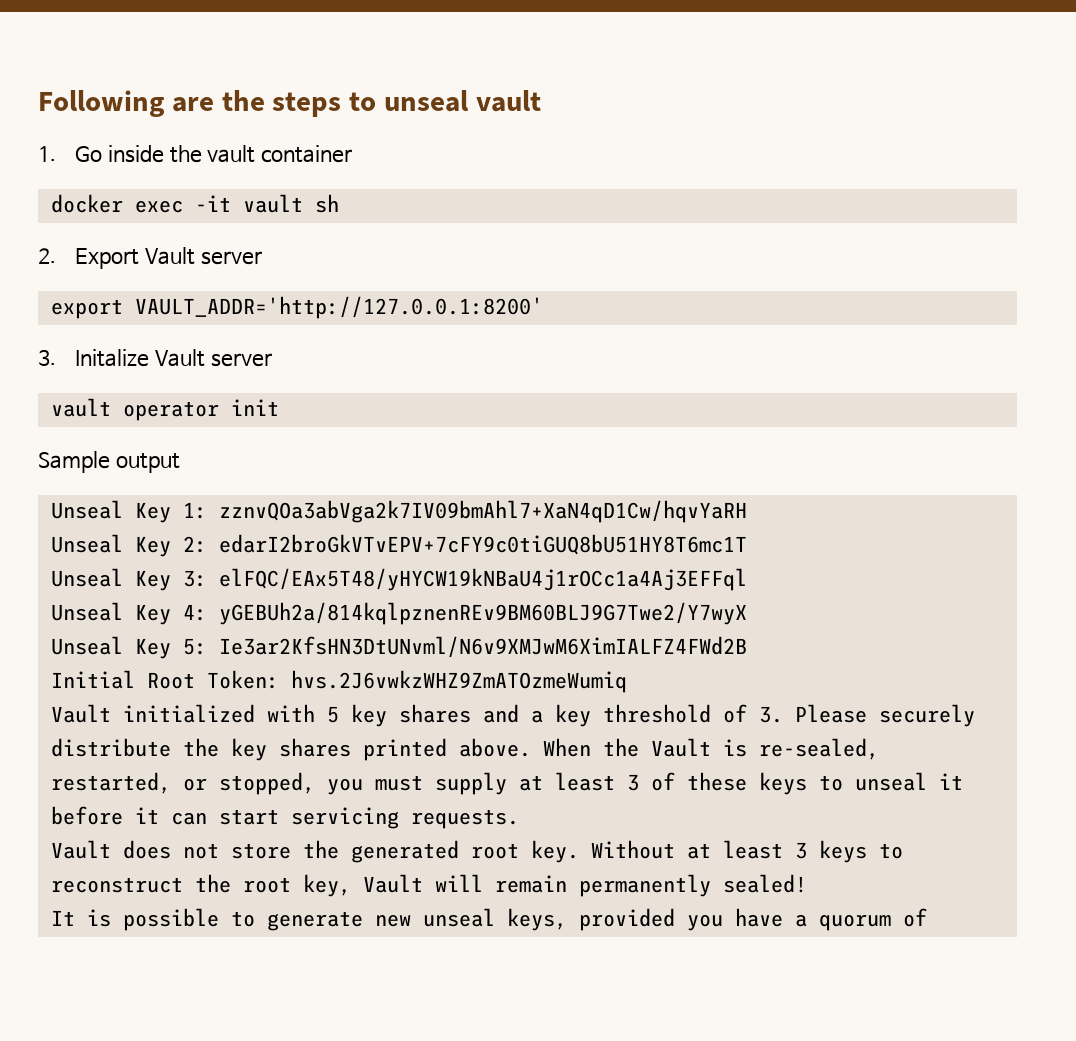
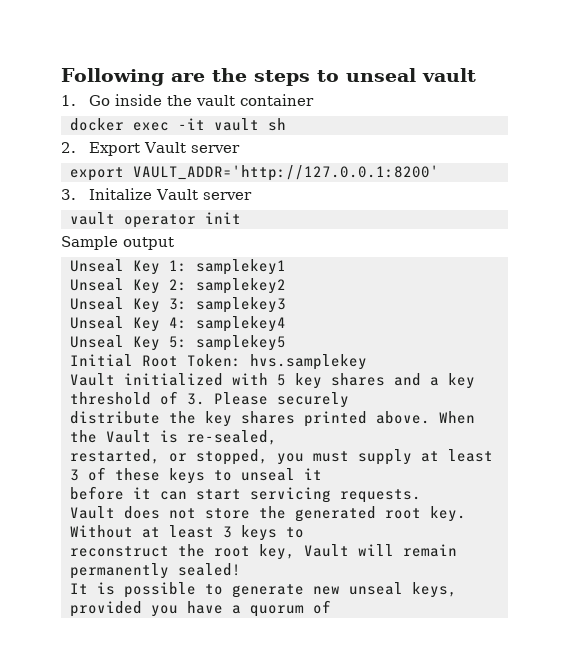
[218,500,747,523] zznvQOa3abVga2k7IV09bmAhl7+XaN4qD1Cw/hqvYaRH -> [195,259,286,275] samplekey1
[218,534,747,555] edarI2broGkVTvEPV+7cFY9c0tiGUQ8bU51HY8T6mc1T -> [195,278,286,294] samplekey2
[218,568,747,591] elFQC/EAx5T48/yHYCW19kNBaU4j1rOCc1a4Aj3EFFql -> [195,297,286,313] samplekey3
[218,602,747,625] yGEBUh2a/814kqlpznenREv9BM60BLJ9G7Twe2/Y7wyX -> [195,316,286,332] samplekey4
[218,636,747,658] Ie3ar2KfsHN3DtUNvml/N6v9XMJwM6XimIALFZ4FWd2B -> [195,335,286,351] samplekey5
[290,670,627,693] hvs.2J6vwkzWHZ9ZmATOzmeWumiq -> [249,354,367,370] hvs.samplekey

